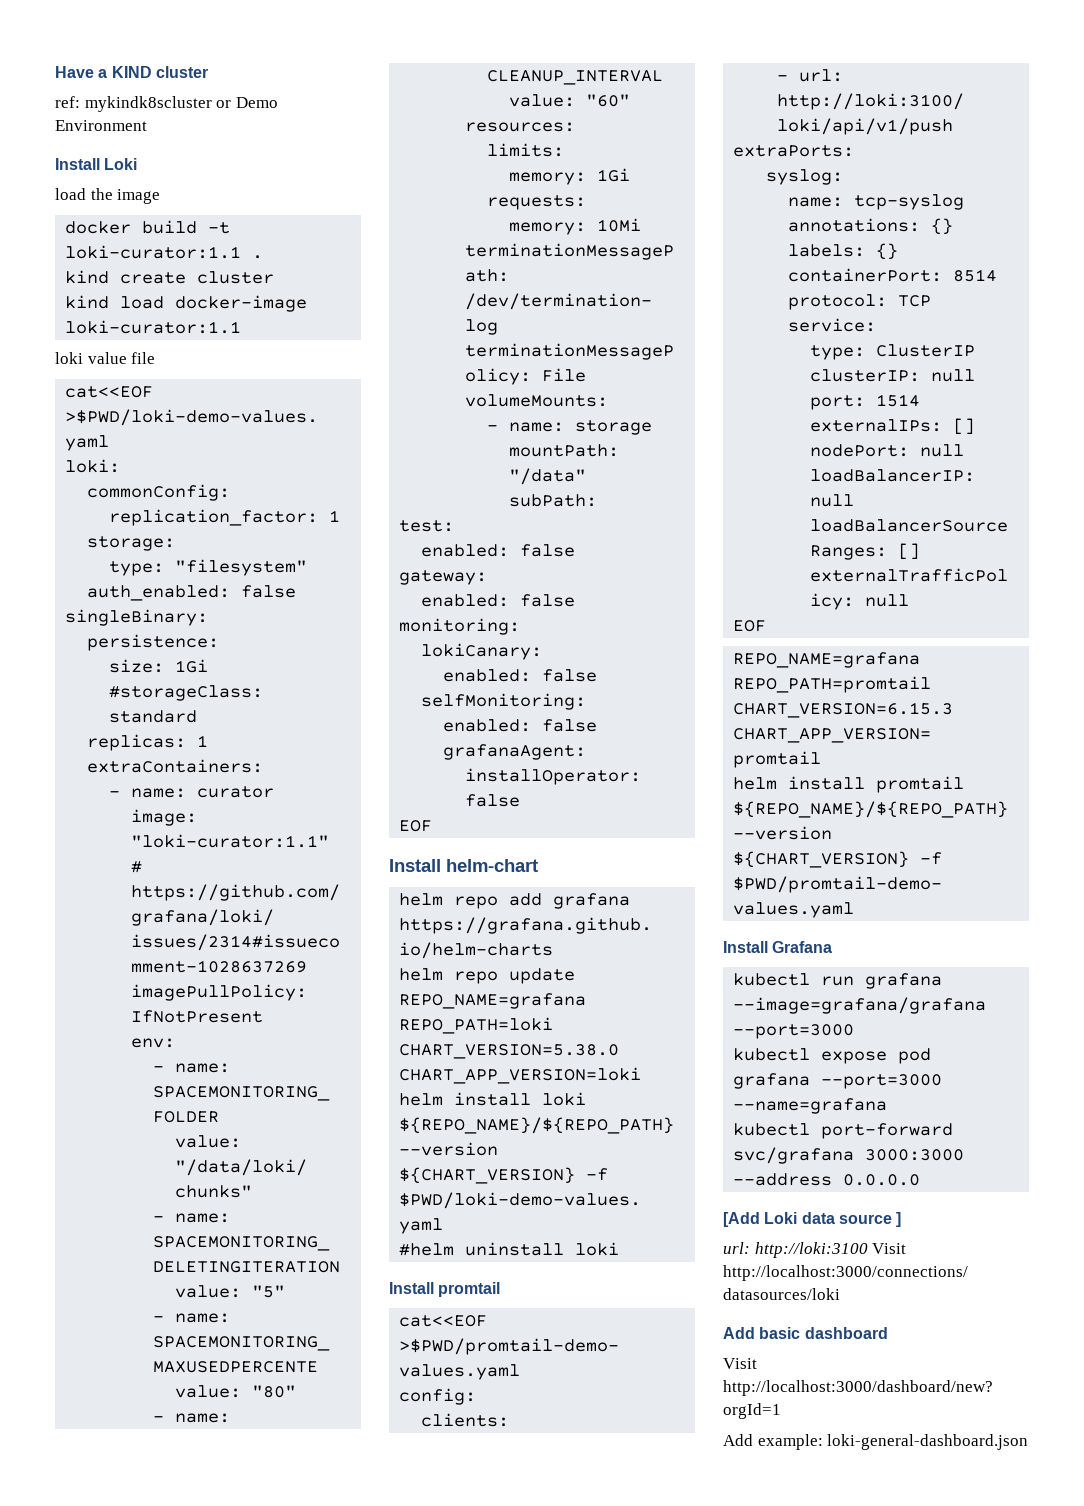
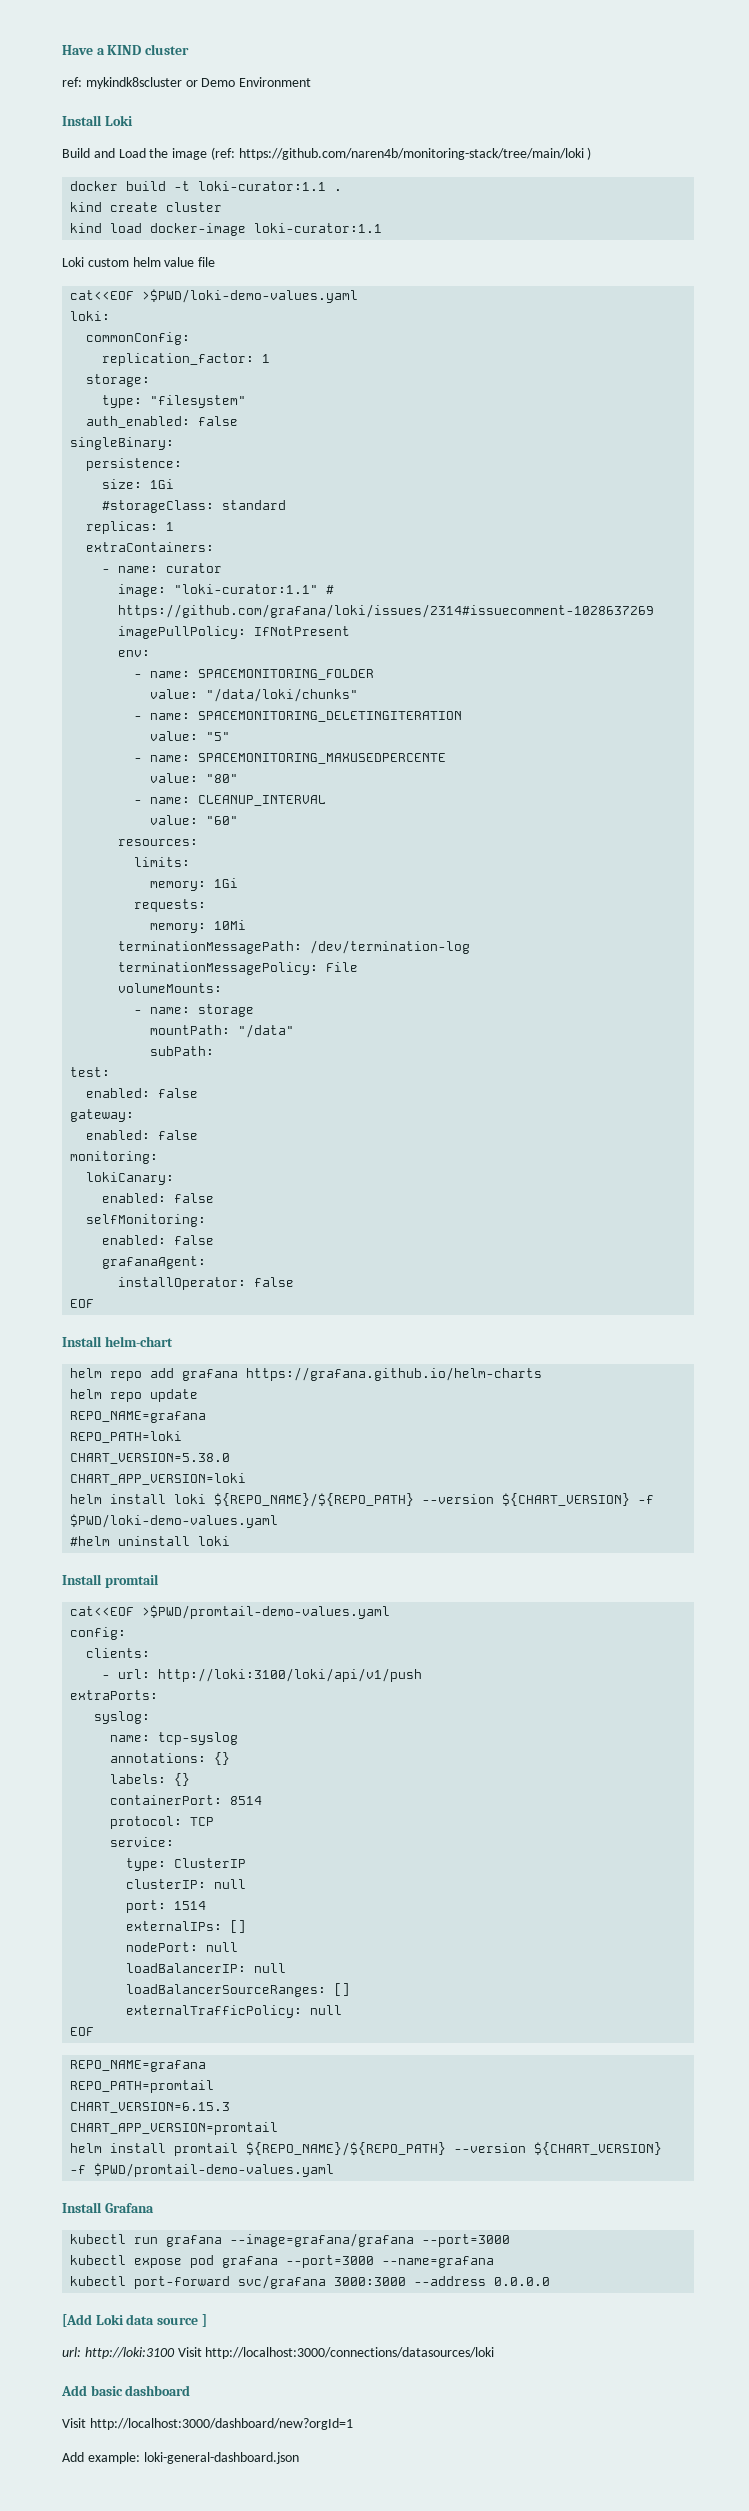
[55,188,86,200] load -> [62,148,146,158] Build and Load
(161, 196) none -> [210,147,592,160] (ref: https://github.com/naren4b/monitoring-stack/tree/main/loki )
[55,352,83,364] loki -> [62,257,161,267] Loki custom helm

